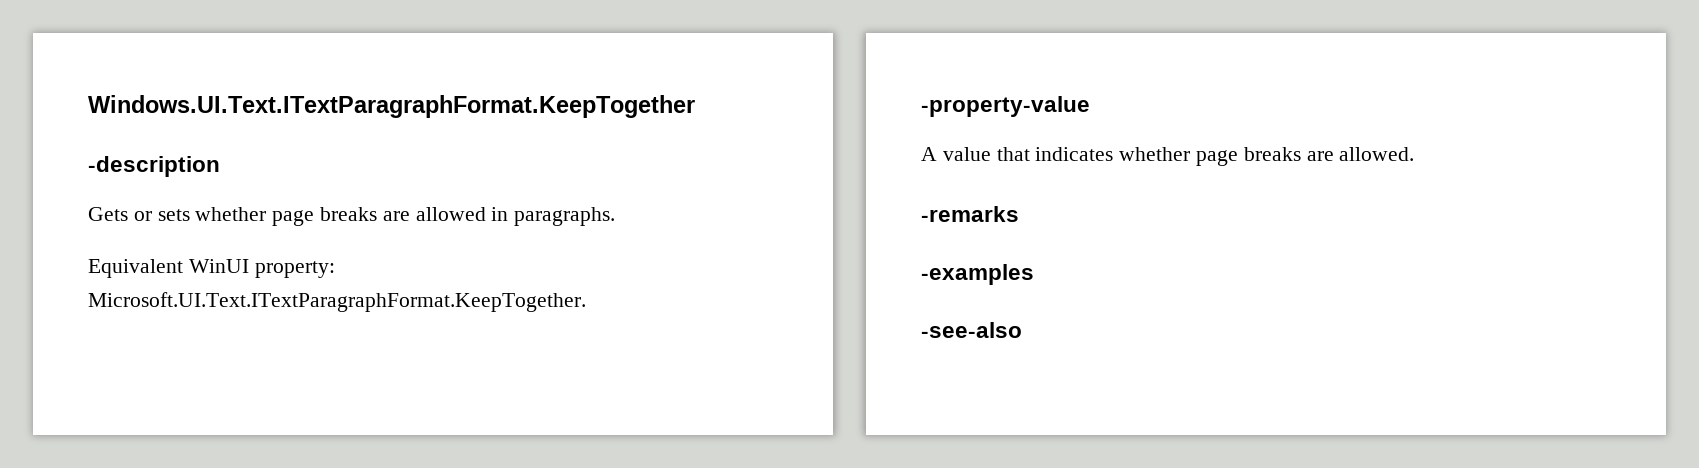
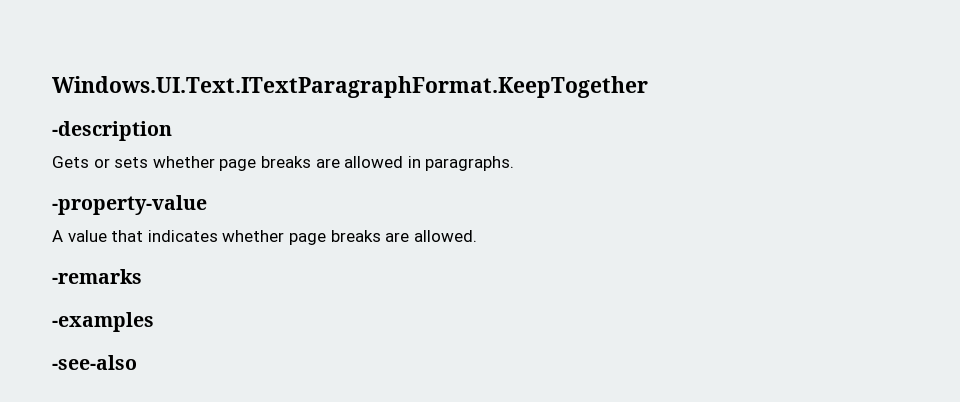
[88,259,335,278] [88,292,586,312] // Equivalent WinUI property: Microsoft.UI.Text.ITextParagraphFormat.KeepTogether. -> (515, 163) none

